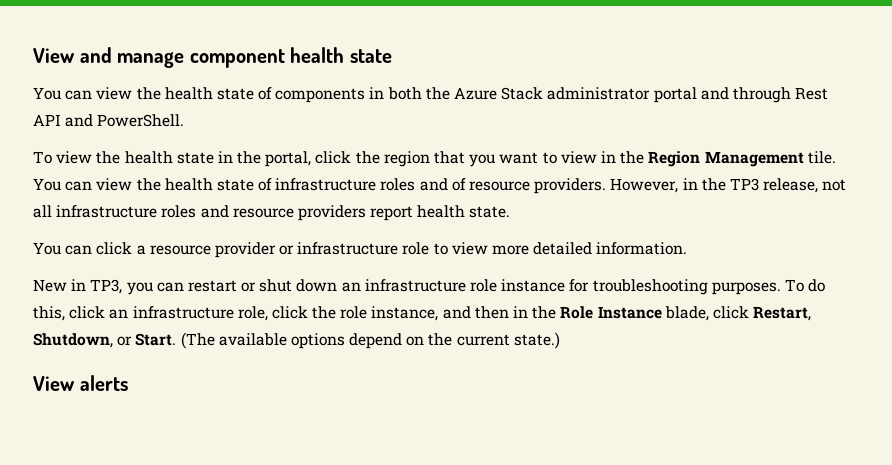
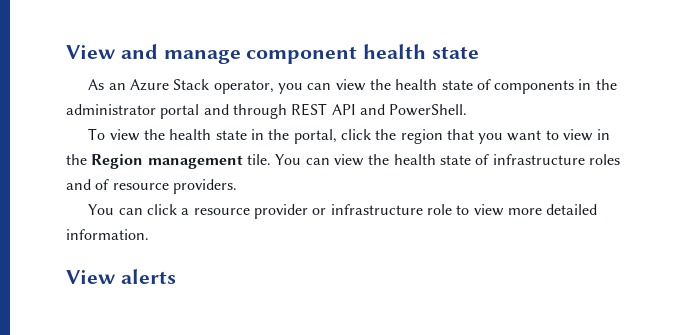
[33,87,61,100] You -> [88,79,303,94] As an Azure Stack operator, you
[387,87,544,100] both the Azure Stack -> [595,79,617,90] the
[795,88,829,100] Rest -> [291,103,328,116] REST
[704,151,804,167] Management -> [147,155,243,169] management
[610,178,847,193] [33,205,511,221] However, in the TP3 release, not all infrastructure roles and resource providers report health state. -> (237, 186) none
[33,279,826,295] [33,306,812,321] [33,332,560,349] // New in TP3, you can restart or shut down an infrastructure role instance for troubleshooting purposes. To do this, click an infrastructure role, click the role instance, and then in the Role Instance blade, click Restart, Shutdown, or Start. (The available options depend on the current state.) -> (149, 234) none

